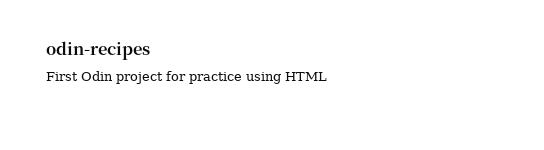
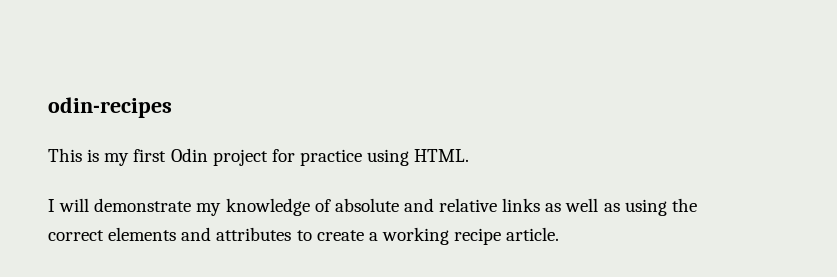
[46,72,78,81] First -> [48,148,167,166] This is my first
[285,72,327,81] HTML -> [414,149,470,162] [48,198,697,216] [48,227,560,245] HTML. // I will demonstrate my knowledge of absolute and relative links as well as using the correct elements and attributes to create a working recipe article.

